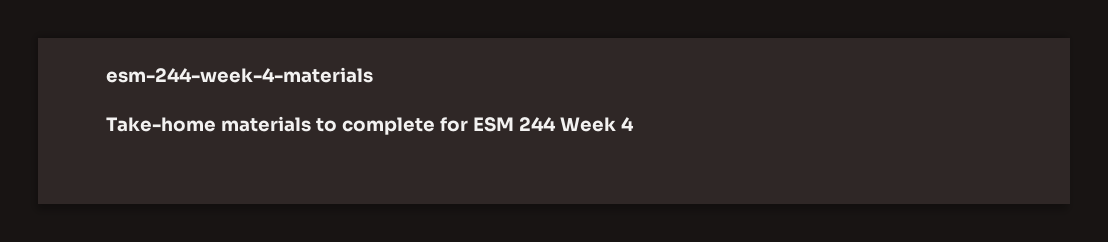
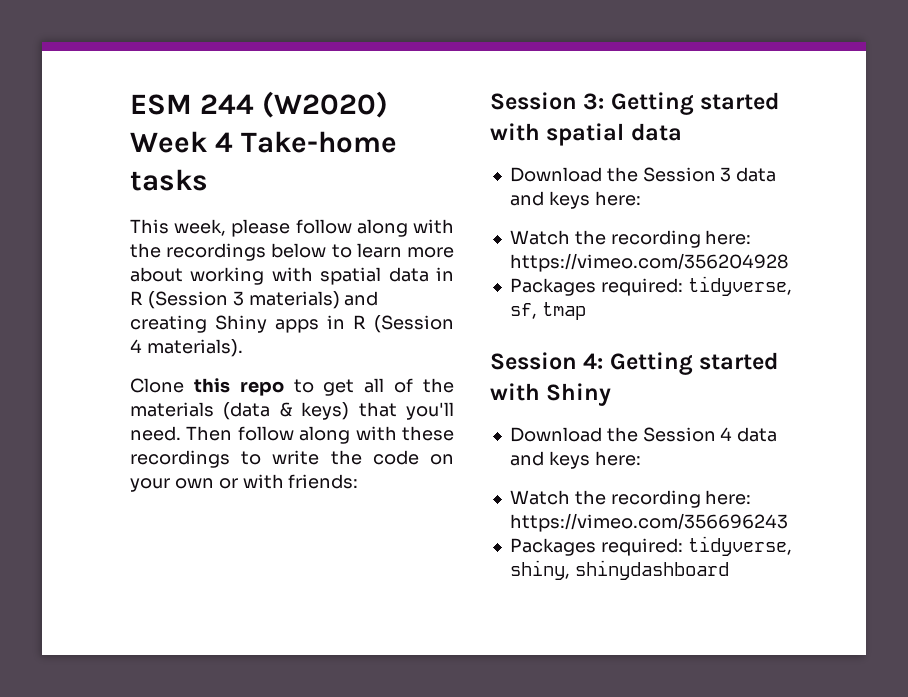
[106,67,373,83] [106,116,468,135] esm-244-week-4-materials // Take-home materials to complete for -> (130, 104) none
(556, 124) none -> [261,91,388,118] (W2020)
(634, 124) none -> [240,131,397,153] [130,169,208,191] [130,219,454,237] [130,243,454,261] [130,267,454,285] [130,291,379,309] [130,315,454,333] [130,339,243,357] [130,378,454,396] [130,402,454,420] [130,426,454,444] [130,450,454,468] [130,474,359,492] [490,92,780,115] [490,123,682,146] [509,167,777,182] [509,191,641,209] [509,230,752,248] [509,253,788,272] [509,276,792,296] [509,302,586,320] [490,352,779,375] [490,383,612,406] [509,427,778,442] [509,451,641,469] [509,490,752,508] [509,513,788,532] [509,536,792,556] [509,560,729,580] Take-home tasks // This week, please follow along with the recordings below to learn more about working with spatial data in R (Session 3 materials) and creating Shiny apps in R (Session 4 materials). // Clone this repo to get all of the materials (data & keys) that you'll need. Then follow along with these recordings to write the code on your own or with friends: // Session 3: Getting started with spatial data // Download the Session 3 data and keys here: // Watch the recording here: https://vimeo.com/356204928 // Packages required: tidyverse, sf, tmap // Session 4: Getting started with Shiny // Download the Session 4 data and keys here: // Watch the recording here: https://vimeo.com/356696243 // Packages required: tidyverse, shiny, shinydashboard

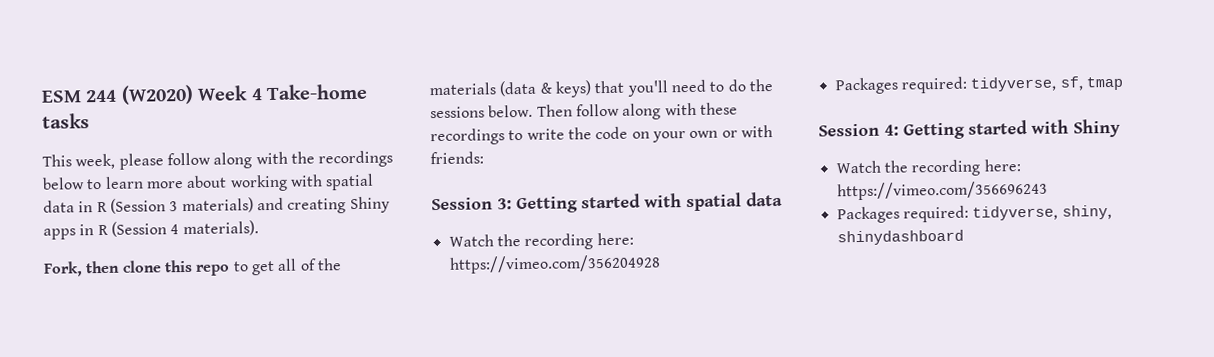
[130,378,184,393] Clone -> [43,260,162,277] Fork, then clone
[130,426,181,441] need. -> [670,79,773,93] [430,104,534,119] need to do the sessions below.
[509,167,777,182] [509,191,641,209] // Download the Session 3 data and keys here: -> (783, 199) none
[509,427,778,442] [509,451,641,469] // Download the Session 4 data and keys here: -> (1121, 128) none

